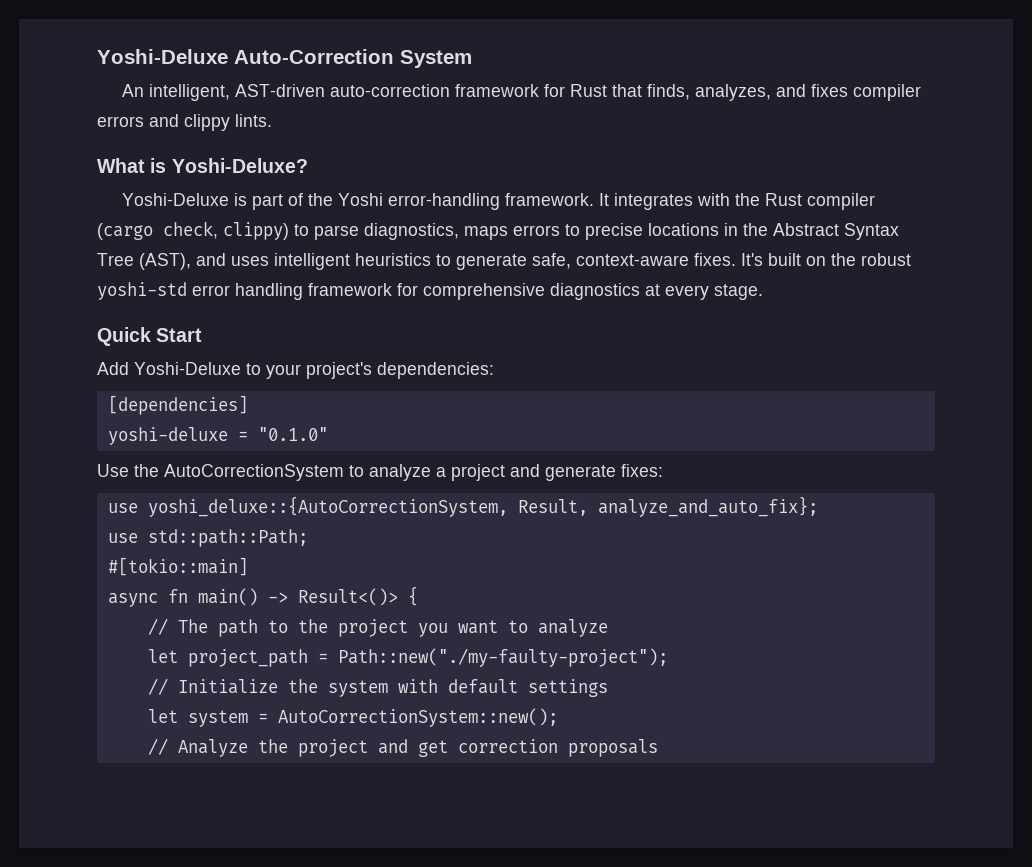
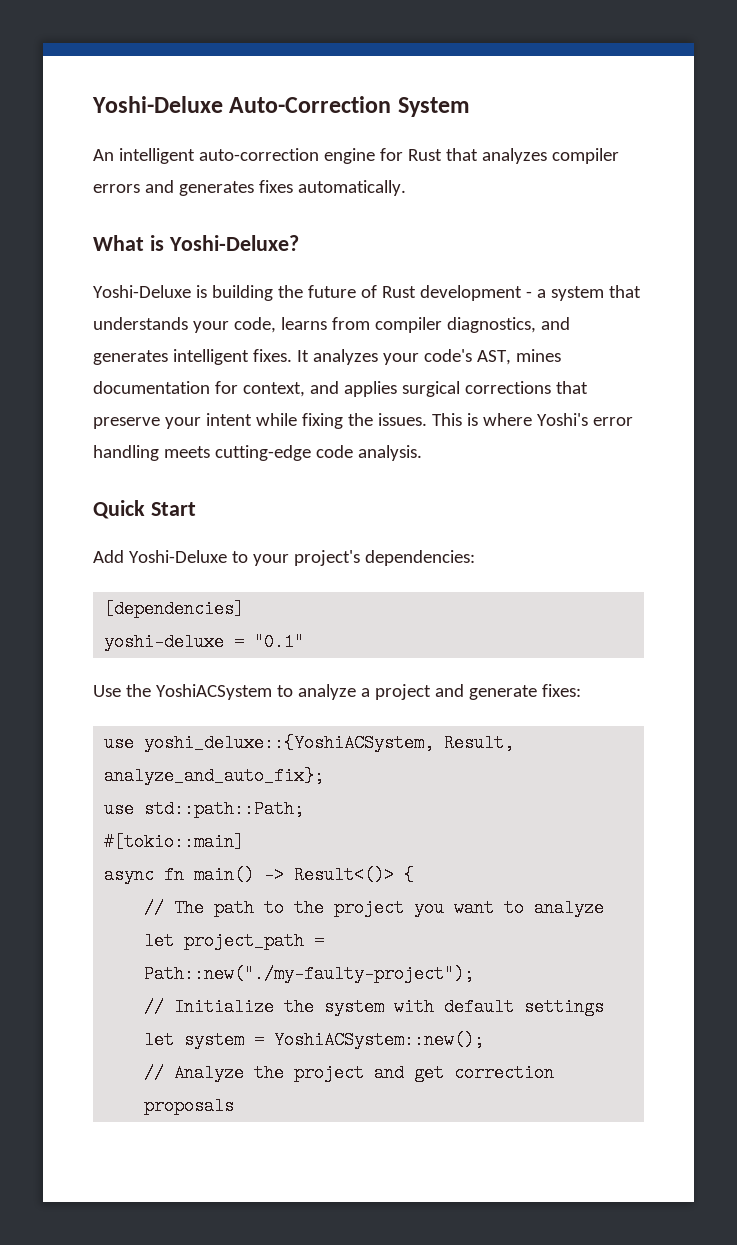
[149,84,922,101] [97,114,272,131] intelligent, AST-driven auto-correction framework for Rust that finds, analyzes, and fixes compiler errors and clippy lints. -> [118,148,619,164] [93,180,406,196] intelligent auto-correction engine for Rust that analyzes compiler errors and generates fixes automatically.
[252,193,876,210] [97,221,899,240] [97,253,911,270] [97,282,763,300] part of the Yoshi error-handling framework. It integrates with the Rust compiler (cargo check, clippy) to parse diagnostics, maps errors to precise locations in the Abstract Syntax Tree (AST), and uses intelligent heuristics to generate safe, context-aware fixes. It's built on the robust yoshi-std error handling framework for comprehensive diagnostics at every stage. -> [211,285,641,301] [93,317,570,333] [93,349,561,365] [93,381,588,397] [93,413,633,429] [93,445,422,461] building the future of Rust development - a system that understands your code, learns from compiler diagnostics, and generates intelligent fixes. It analyzes your code's AST, mines documentation for context, and applies surgical corrections that preserve your intent while fixing the issues. This is where Yoshi's error handling meets cutting-edge code analysis.
[257,427,328,441] "0.1.0" -> [254,633,305,651] "0.1"
[164,464,344,481] AutoCorrectionSystem -> [155,684,272,700] YoshiACSystem
[147,496,508,517] yoshi_deluxe::{AutoCorrectionSystem, -> [144,734,435,752] yoshi_deluxe::{YoshiACSystem,
[277,708,558,727] AutoCorrectionSystem::new(); -> [274,1031,485,1049] YoshiACSystem::new();

